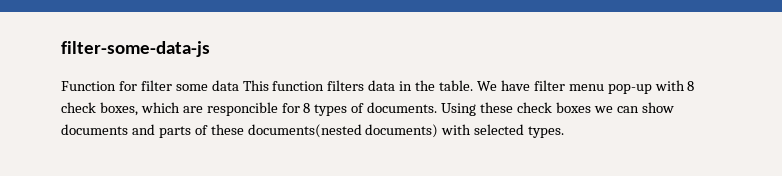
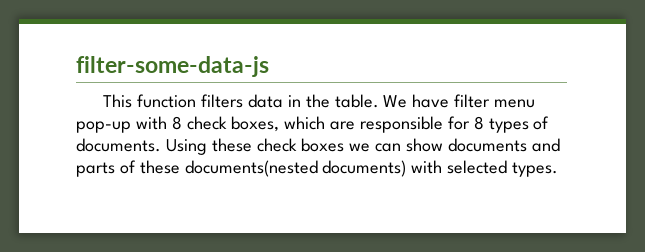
[61,80,239,91] Function for filter some data -> (269, 66) none
[206,102,278,116] responcible -> [360,116,444,133] responsible

